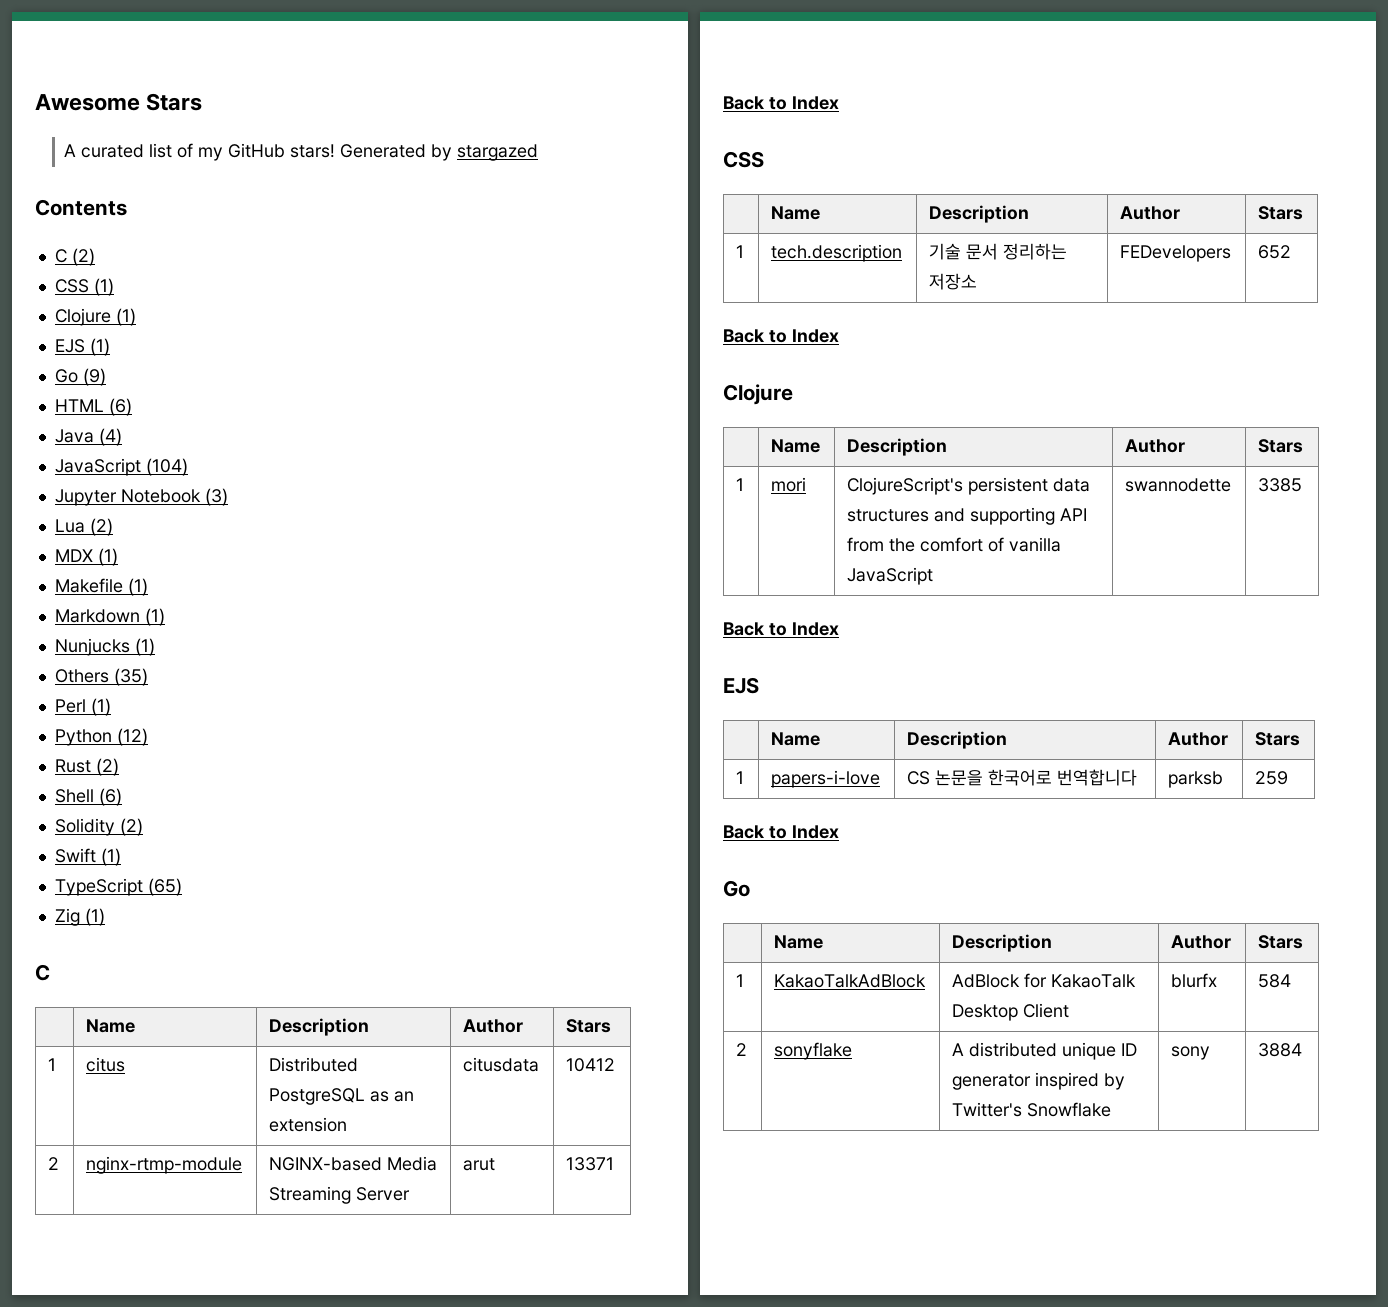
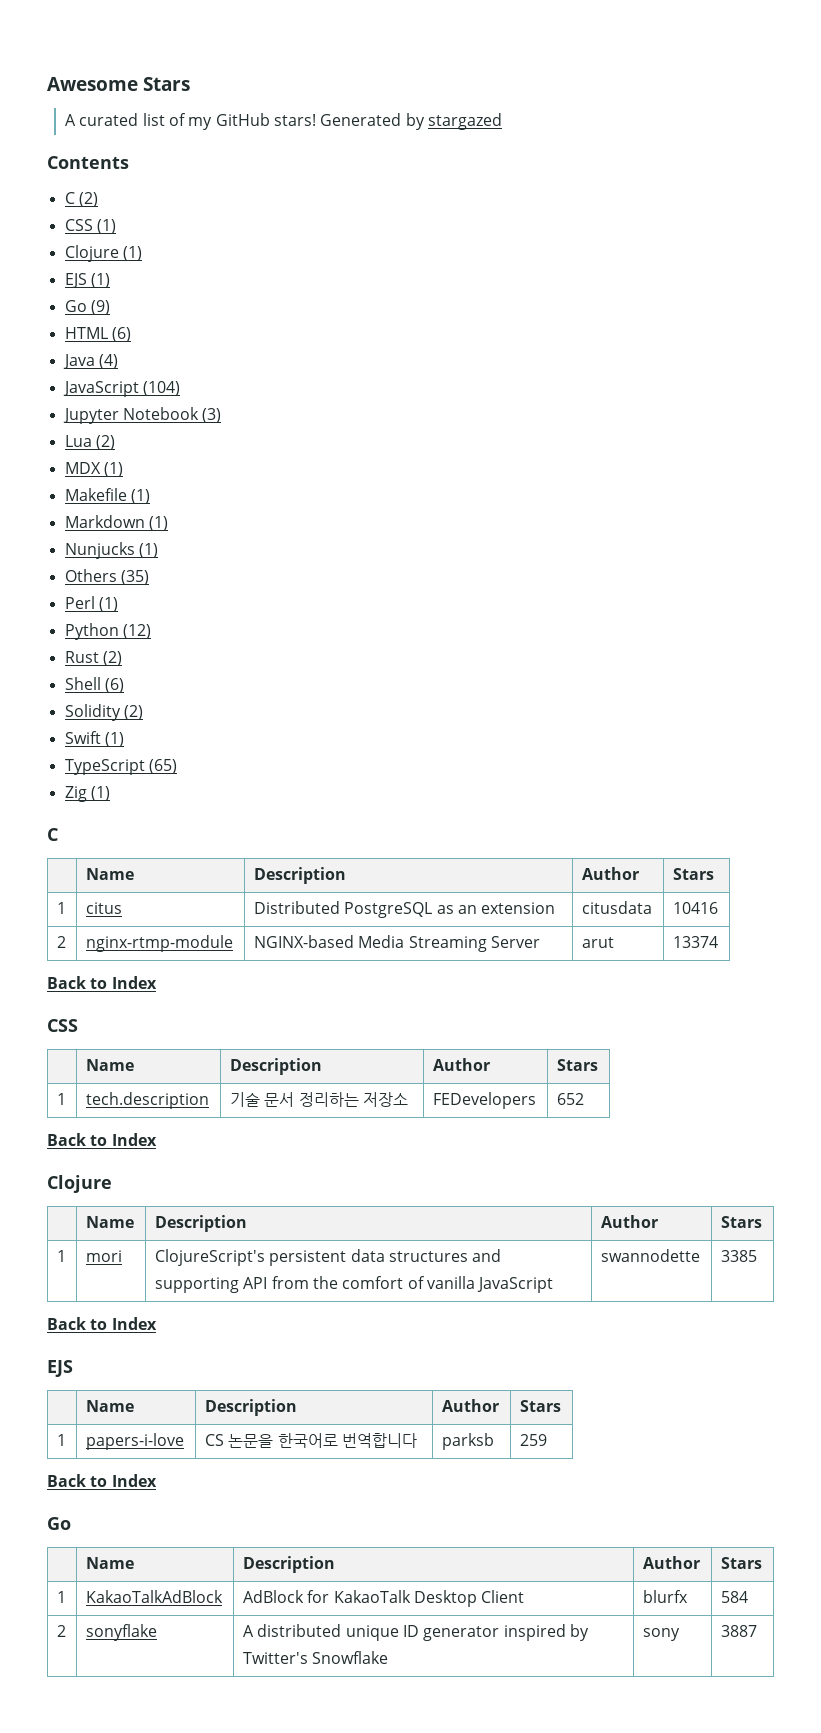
[566,1058,616,1072] 10412 -> [672,902,718,914] 10416
[566,1157,615,1171] 13371 -> [672,936,718,948] 13374
[1258,1043,1303,1057] 3884 -> [720,1625,757,1637] 3887

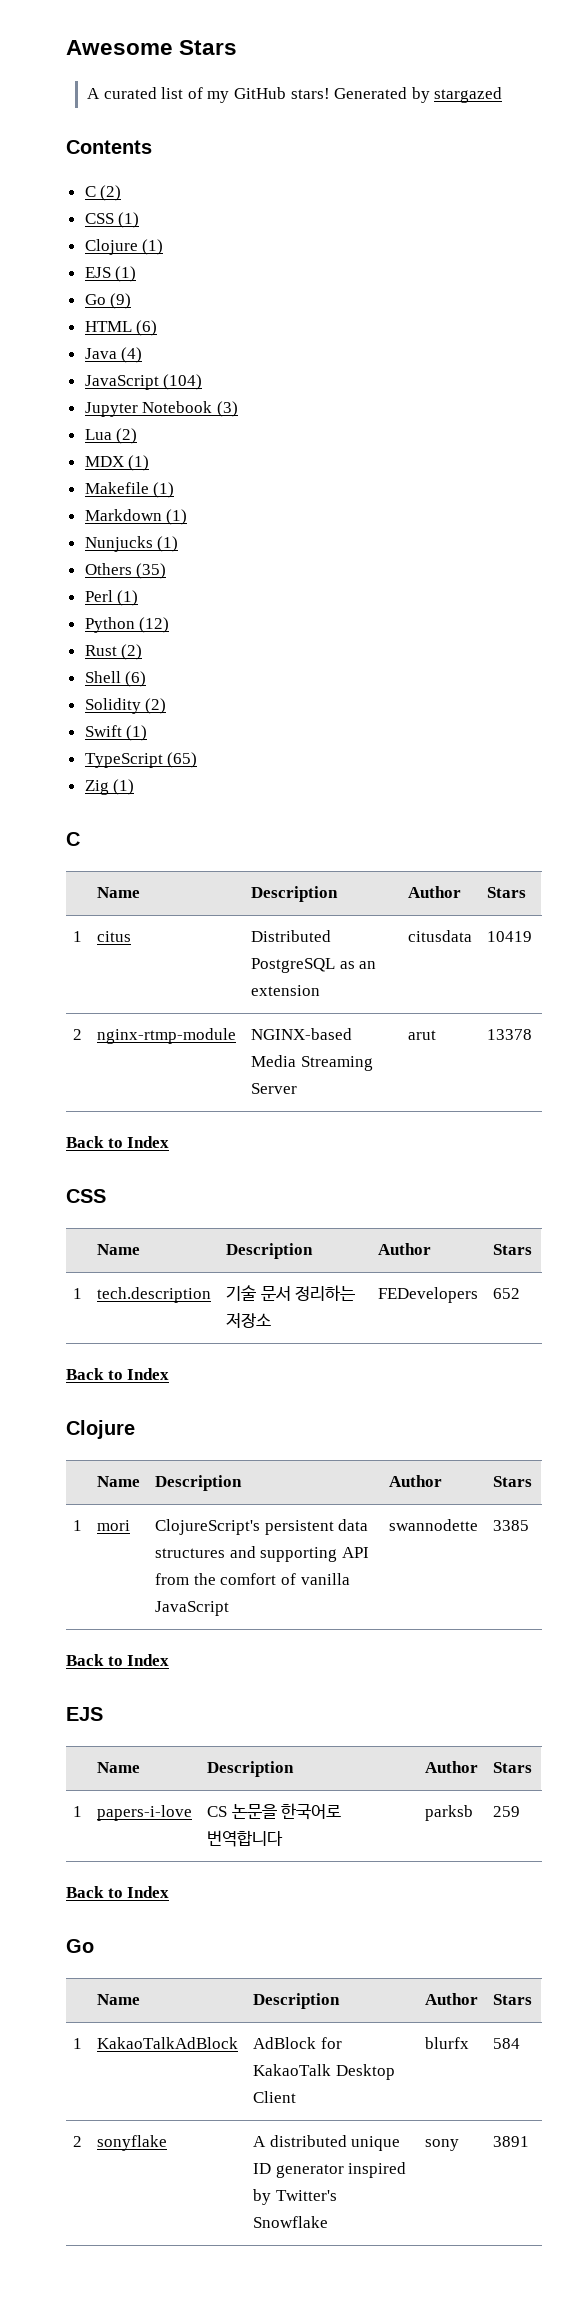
[672,902,718,914] 10416 -> [487,931,533,942] 10419
[672,936,718,948] 13374 -> [487,1029,533,1040] 13378
[720,1625,757,1637] 3887 -> [493,2136,530,2147] 3891

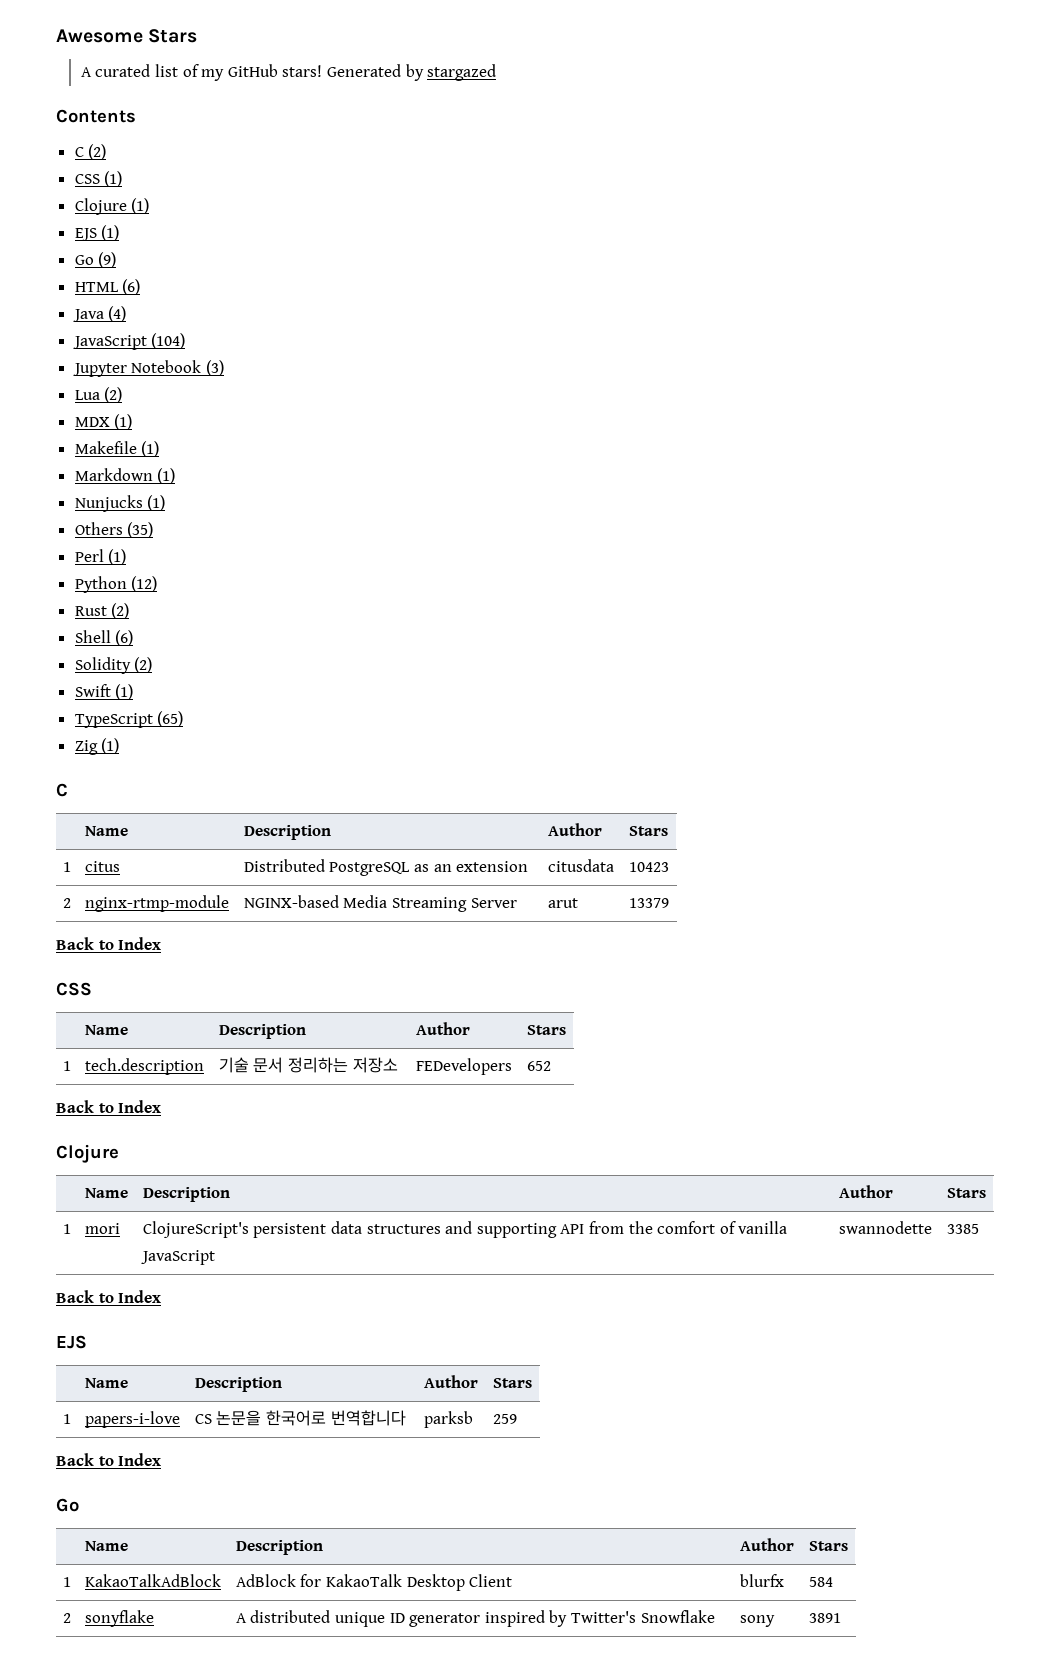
[487,931,533,942] 10419 -> [628,862,669,872] 10423
[487,1029,533,1040] 13378 -> [628,898,669,908] 13379

